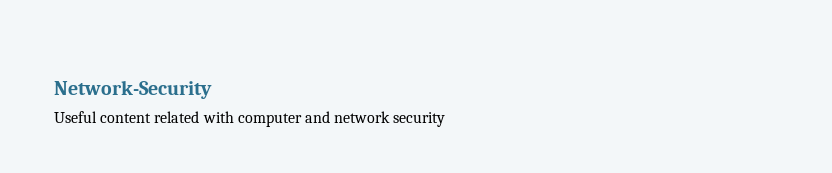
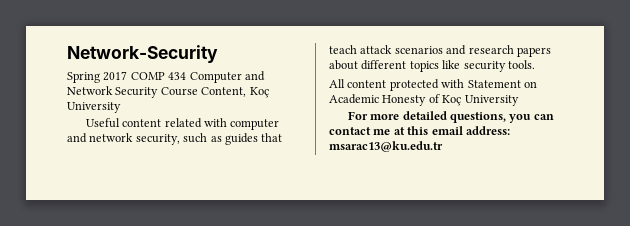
(212, 89) none -> [67,71,265,83] [67,86,269,98] [67,102,121,113] // Spring 2017 COMP 434 Computer and Network Security Course Content, Koç University
[393,112,446,127] security -> [135,133,283,145] [329,45,551,57] [329,60,535,72] [329,79,537,91] [329,94,519,106] [347,111,554,123] [329,126,510,135] [329,141,443,152] security, such as guides that teach attack scenarios and research papers about different topics like security tools. // All content protected with Statement on Academic Honesty of Koç University // For more detailed questions, you can contact me at this email address: msarac13@ku.edu.tr

